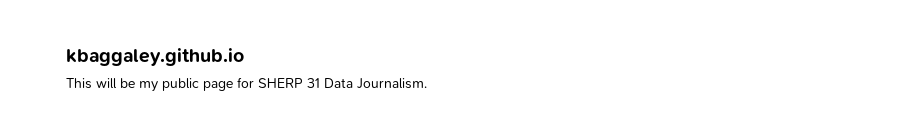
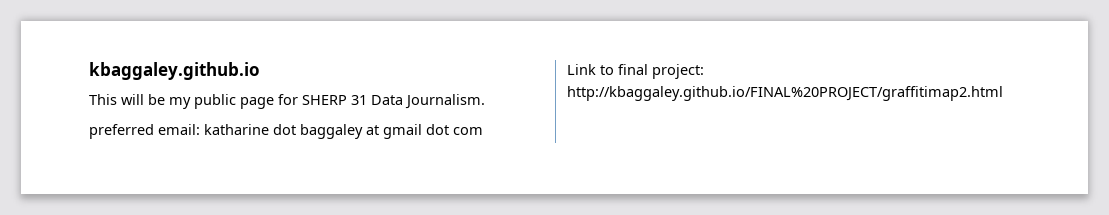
(427, 83) none -> [89,124,483,139] [567,64,704,79] [567,86,1003,101] // preferred email: katharine dot baggaley at gmail dot com // Link to final project: http://kbaggaley.github.io/FINAL%20PROJECT/graffitimap2.html

